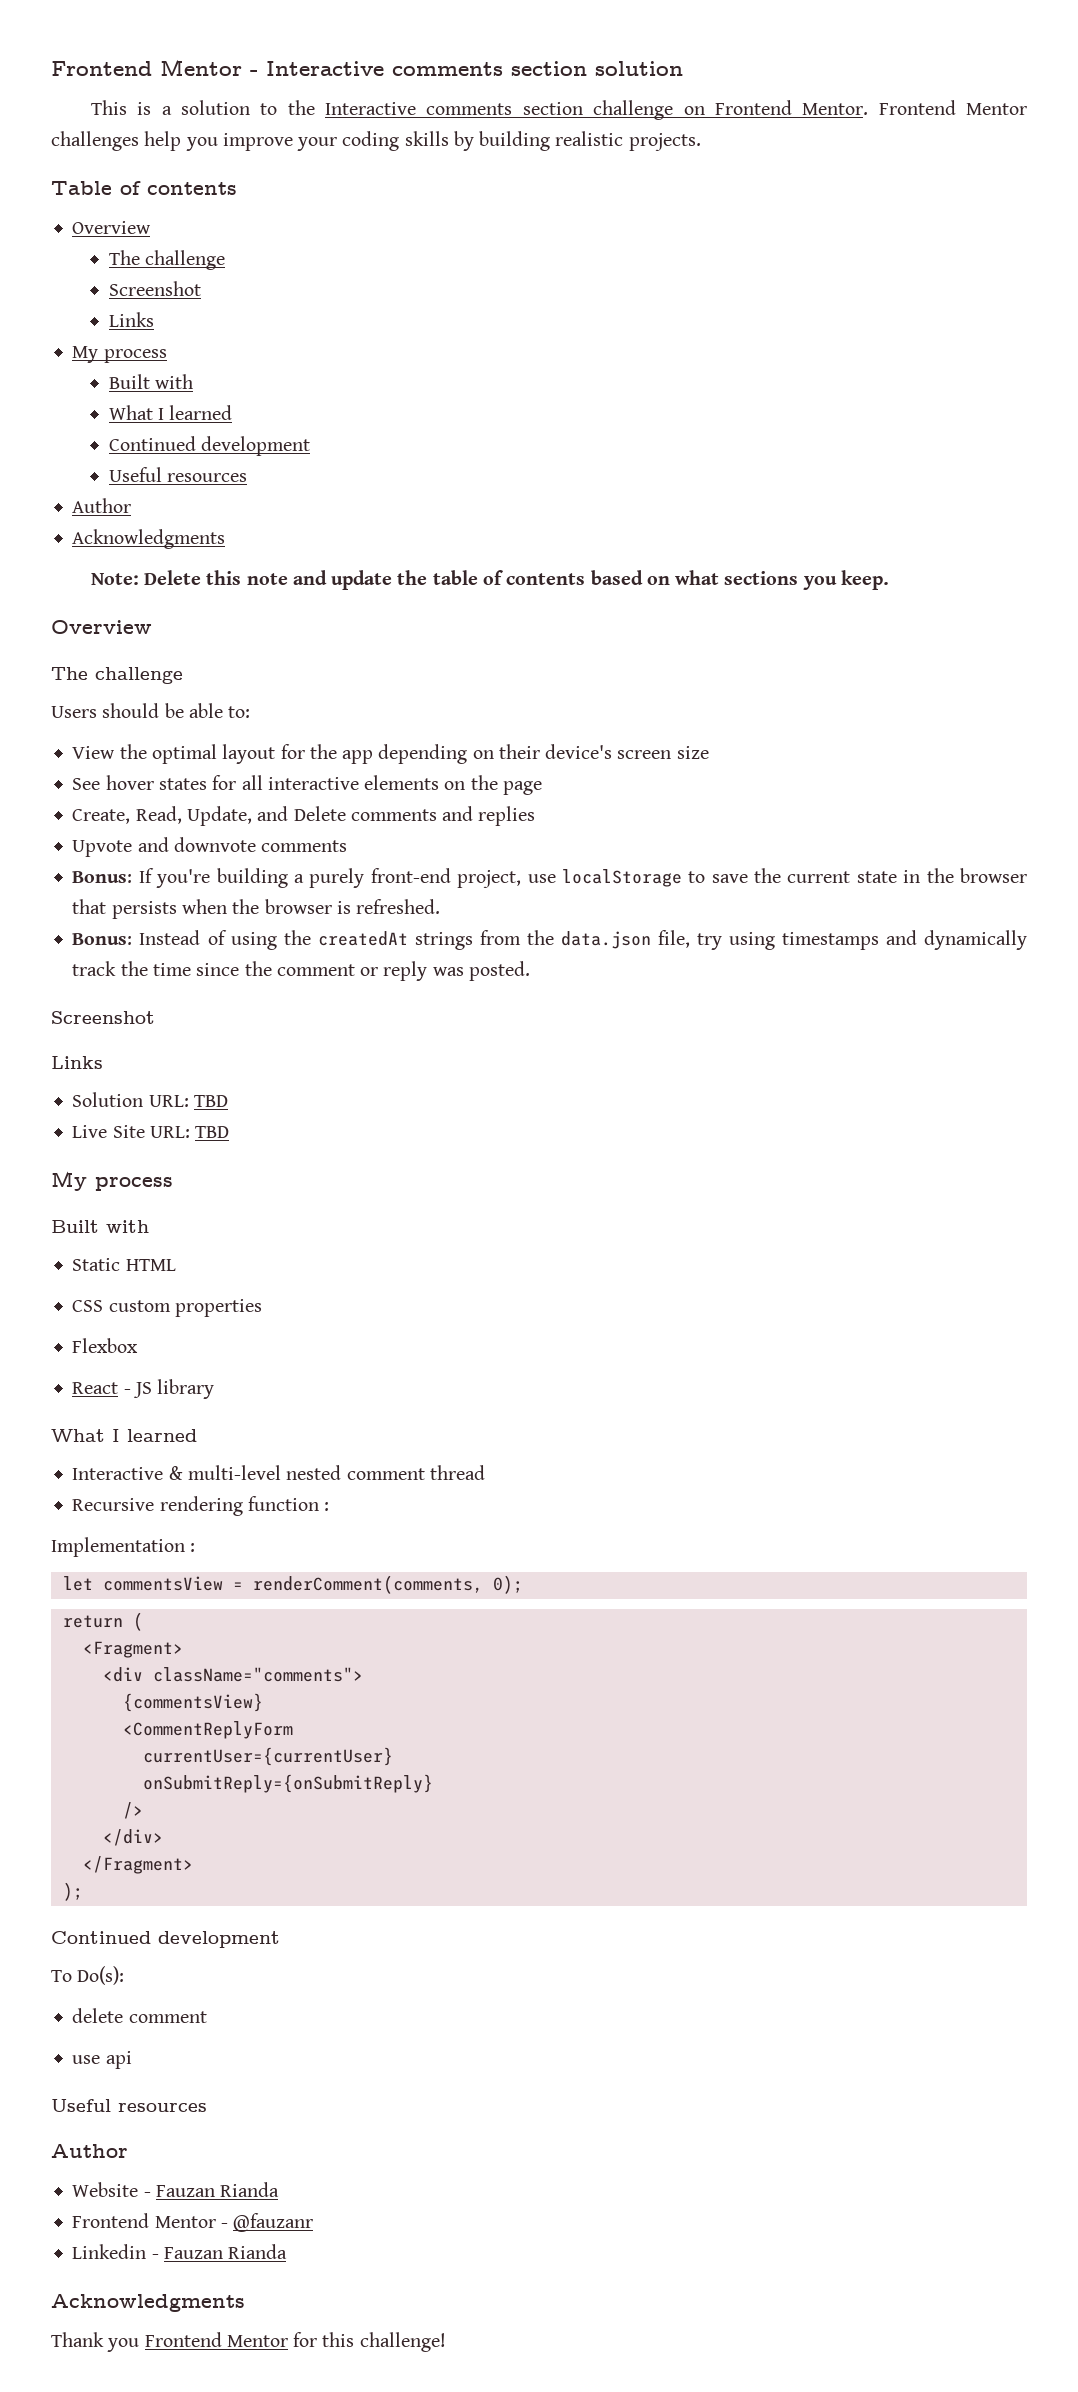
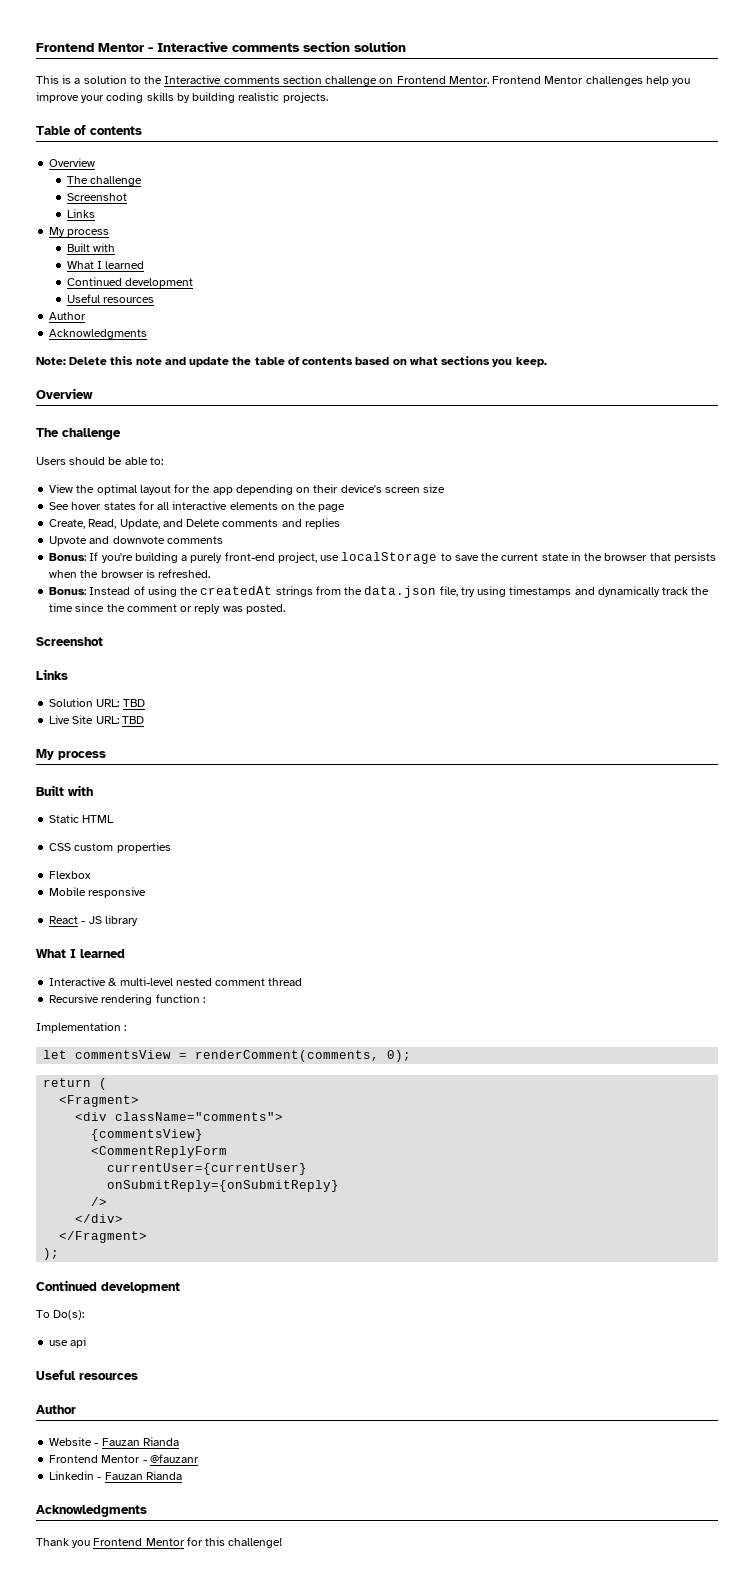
(139, 1345) none -> [49,887,147,898] // Mobile responsive
[72,2008,207,2023] // delete comment -> (85, 1315) none

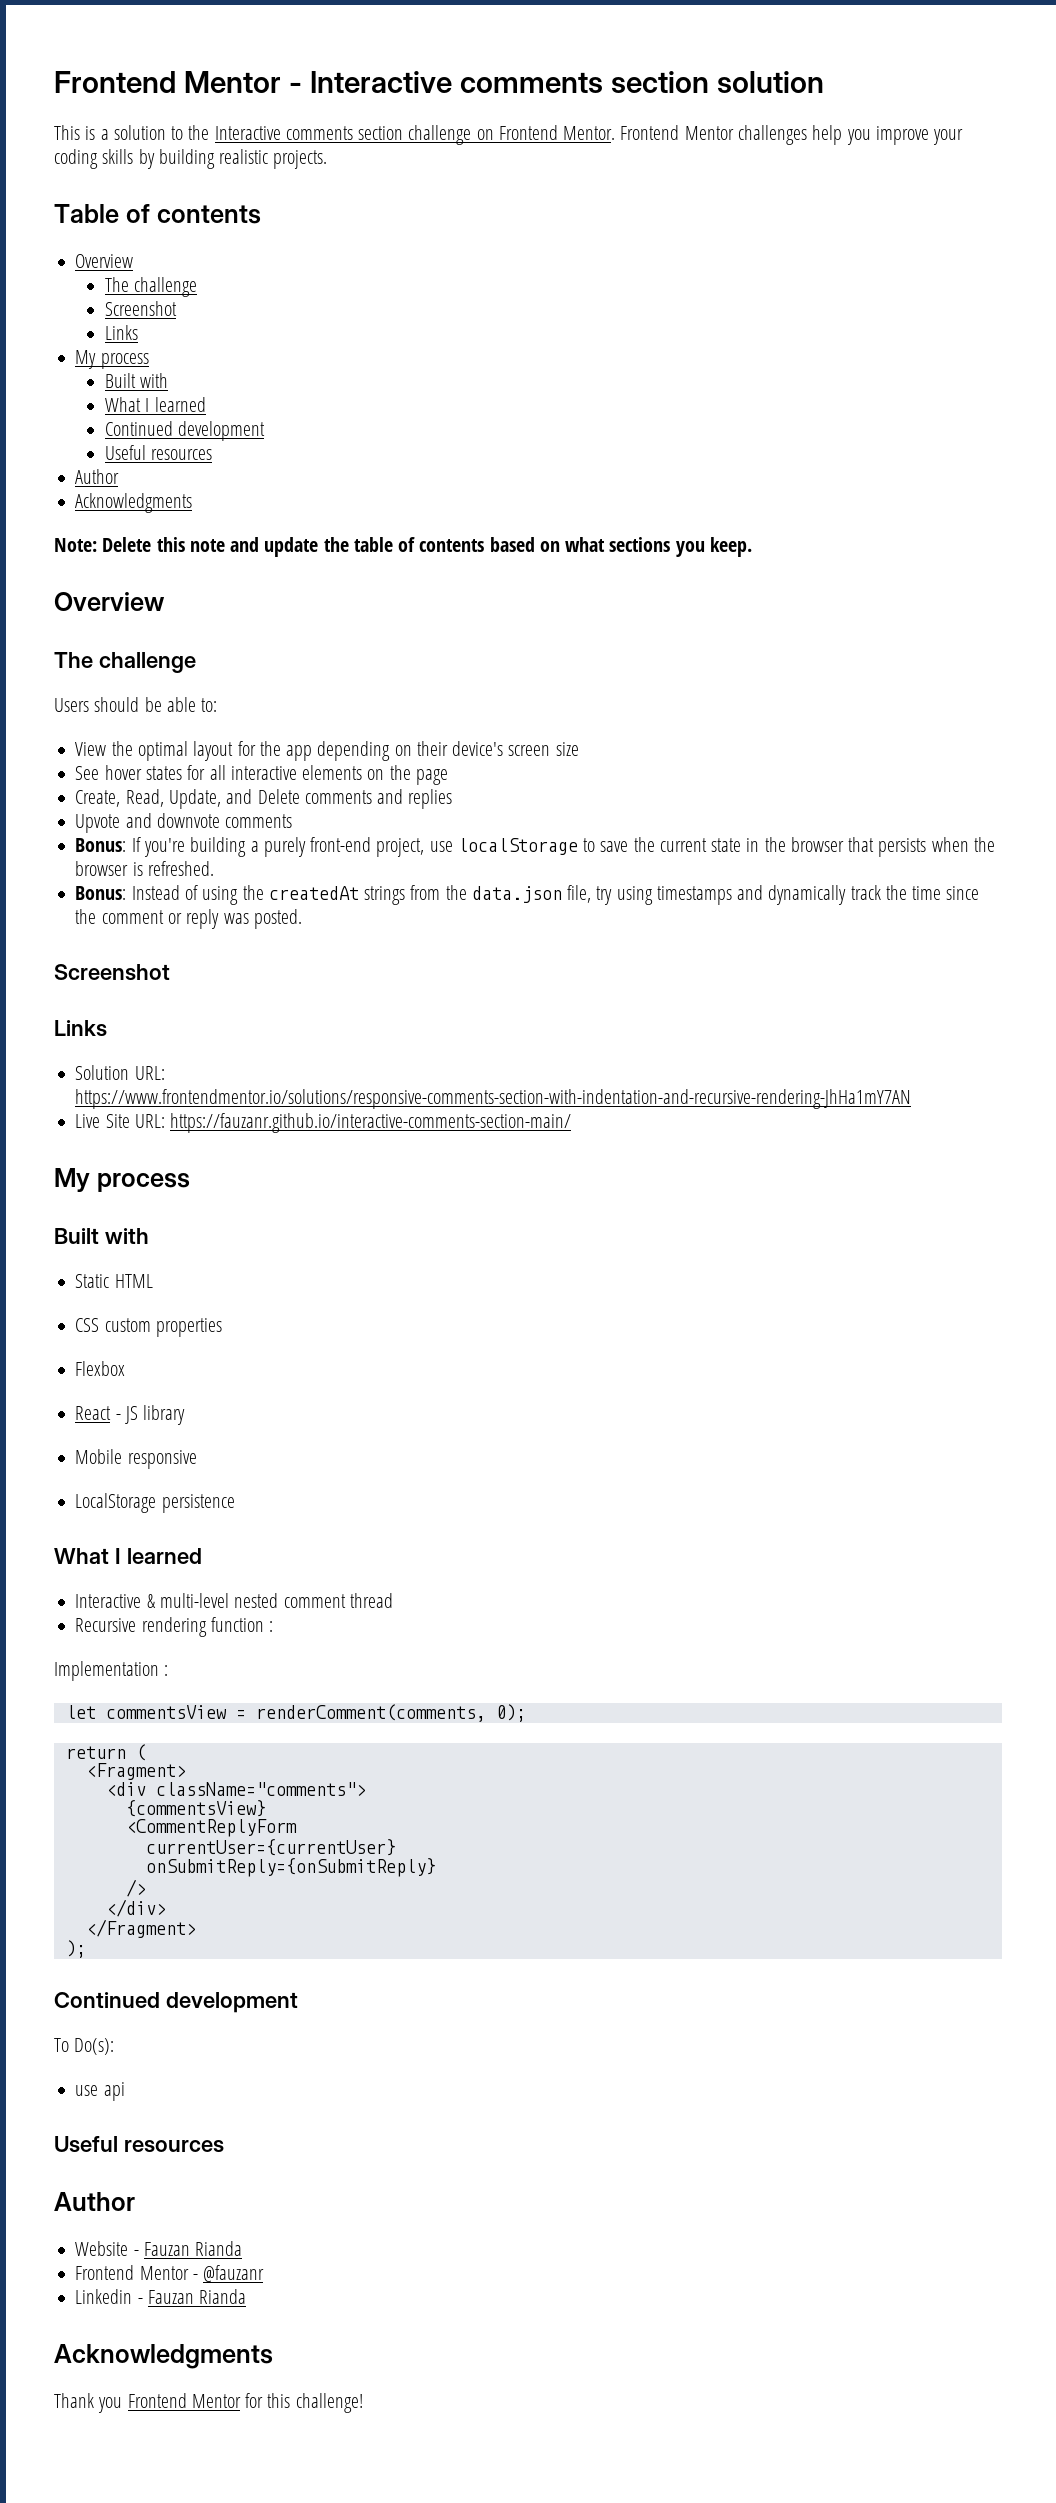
[122,699,145,707] TBD -> [75,1089,912,1109] https://www.frontendmentor.io/solutions/responsive-comments-section-with-indentation-and-recursive-rendering-JhHa1mY7AN
[121,716,144,724] TBD -> [170,1113,572,1133] https://fauzanr.github.io/interactive-comments-section-main/
[49,887,147,898] // Mobile responsive -> (126, 1368) none
(138, 920) none -> [75,1449,197,1469] [75,1493,235,1513] // Mobile responsive // LocalStorage persistence

